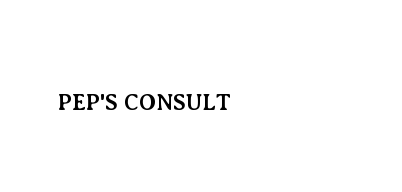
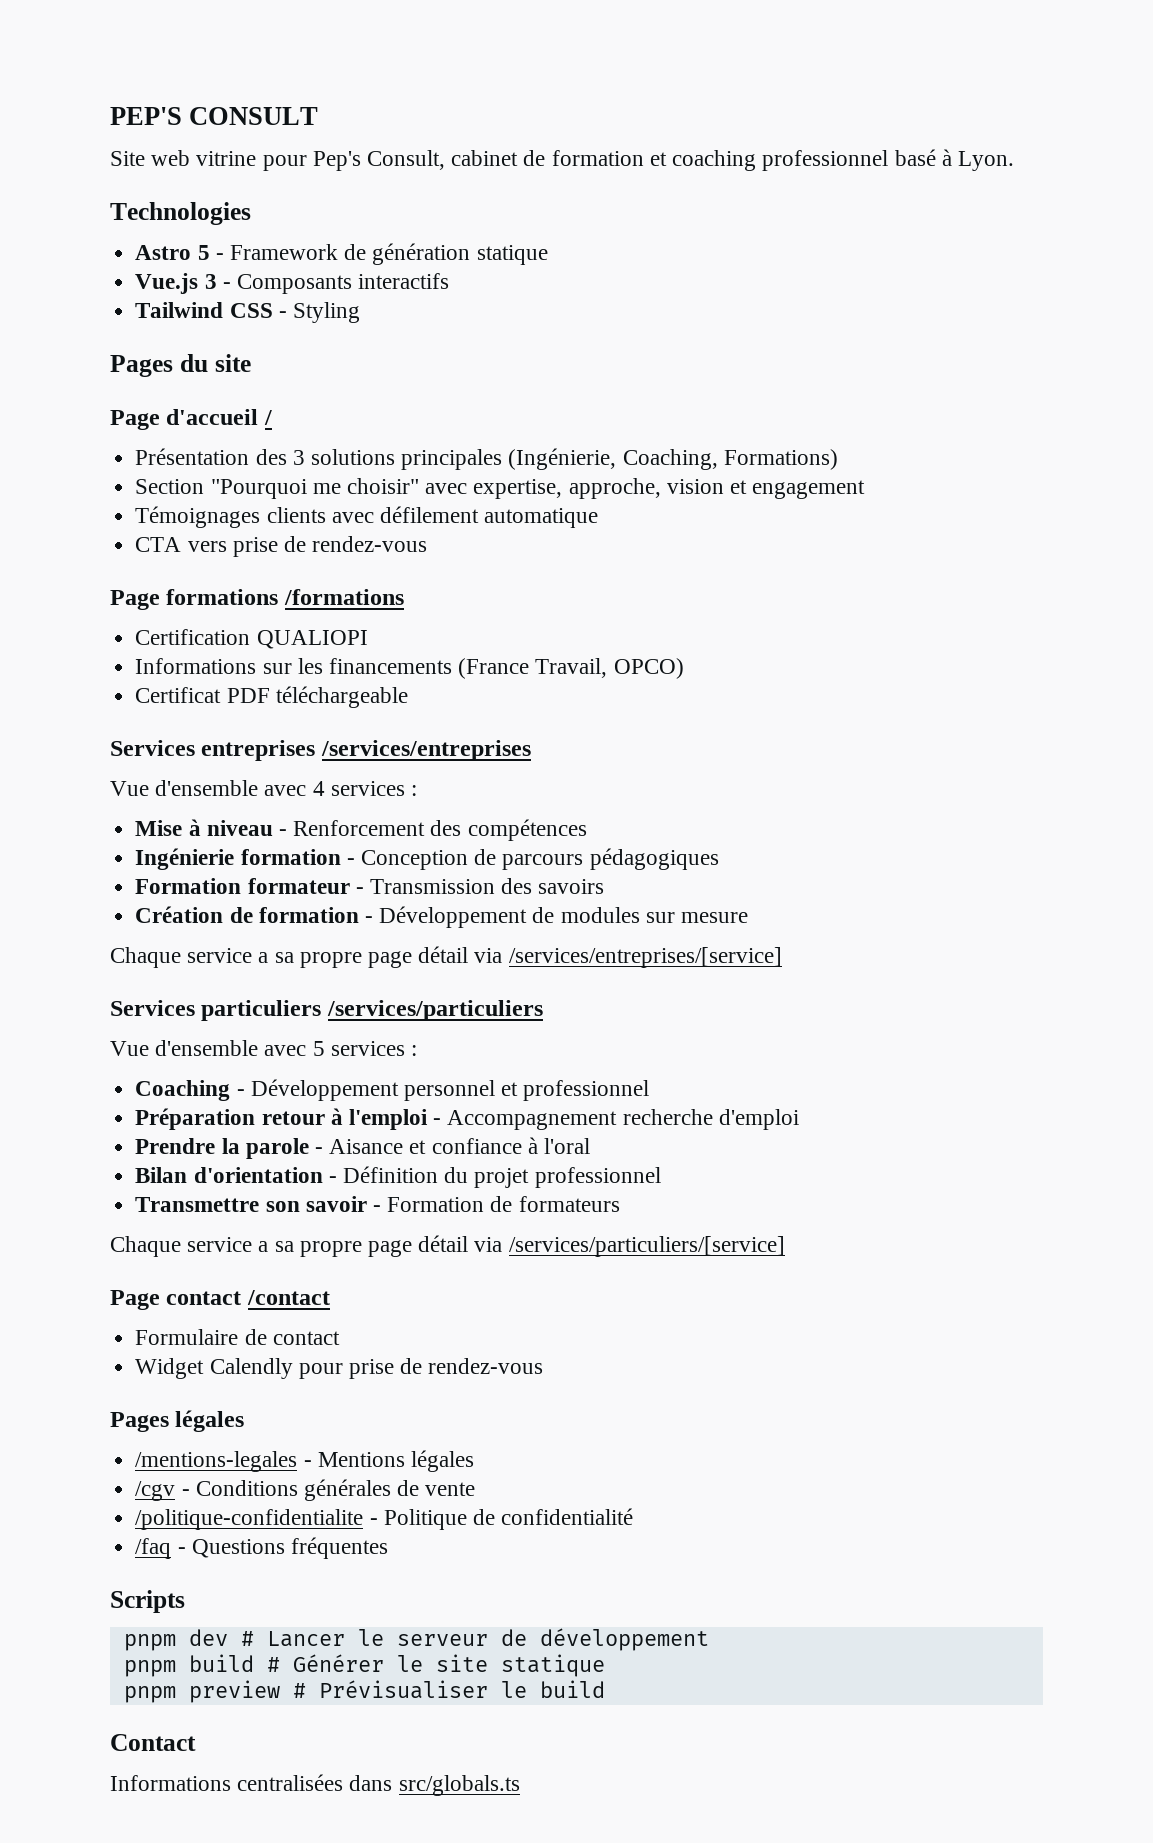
(231, 102) none -> [110,149,1014,171] [110,202,251,225] [135,243,548,265] [135,273,450,294] [135,302,360,323] [110,354,251,377] [110,409,272,430] [135,448,838,470] [135,478,866,499] [135,506,599,528] [135,536,428,557] [110,589,404,610] [135,629,368,649] [135,658,684,679] [135,686,408,708] [110,740,531,761] [110,780,418,796] [135,819,587,841] [135,848,719,870] [135,878,605,894] [135,906,748,928] [110,946,782,968] [110,1000,543,1021] [110,1040,418,1056] [135,1079,650,1101] [135,1108,799,1130] [135,1137,590,1159] [135,1166,661,1188] [135,1196,620,1212] [110,1235,785,1257] [110,1290,330,1310] [135,1329,340,1345] [135,1358,544,1379] [110,1410,245,1432] [135,1450,474,1472] [135,1479,476,1501] [135,1508,634,1530] [135,1537,388,1559] [110,1590,185,1613] [123,1628,709,1651] [123,1654,605,1677] [123,1680,605,1703] [110,1734,196,1751] [110,1774,520,1796] // Site web vitrine pour Pep's Consult, cabinet de formation et coaching professionnel basé à Lyon. // Technologies // Astro 5 - Framework de génération statique // Vue.js 3 - Composants interactifs // Tailwind CSS - Styling // Pages du site // Page d'accueil / // Présentation des 3 solutions principales (Ingénierie, Coaching, Formations) // Section "Pourquoi me choisir" avec expertise, approche, vision et engagement // Témoignages clients avec défilement automatique // CTA vers prise de rendez-vous // Page formations /formations // Certification QUALIOPI // Informations sur les financements (France Travail, OPCO) // Certificat PDF téléchargeable // Services entreprises /services/entreprises // Vue d'ensemble avec 4 services : // Mise à niveau - Renforcement des compétences // Ingénierie formation - Conception de parcours pédagogiques // Formation formateur - Transmission des savoirs // Création de formation - Développement de modules sur mesure // Chaque service a sa propre page détail via /services/entreprises/[service] // Services particuliers /services/particuliers // Vue d'ensemble avec 5 services : // Coaching - Développement personnel et professionnel // Préparation retour à l'emploi - Accompagnement recherche d'emploi // Prendre la parole - Aisance et confiance à l'oral // Bilan d'orientation - Définition du projet professionnel // Transmettre son savoir - Formation de formateurs // Chaque service a sa propre page détail via /services/particuliers/[service] // Page contact /contact // Formulaire de contact // Widget Calendly pour prise de rendez-vous // Pages légales // /mentions-legales - Mentions légales // /cgv - Conditions générales de vente // /politique-confidentialite - Politique de confidentialité // /faq - Questions fréquentes // Scripts // pnpm dev # Lancer le serveur de développement // pnpm build # Générer le site statique // pnpm preview # Prévisualiser le build // Contact // Informations centralisées dans src/globals.ts

